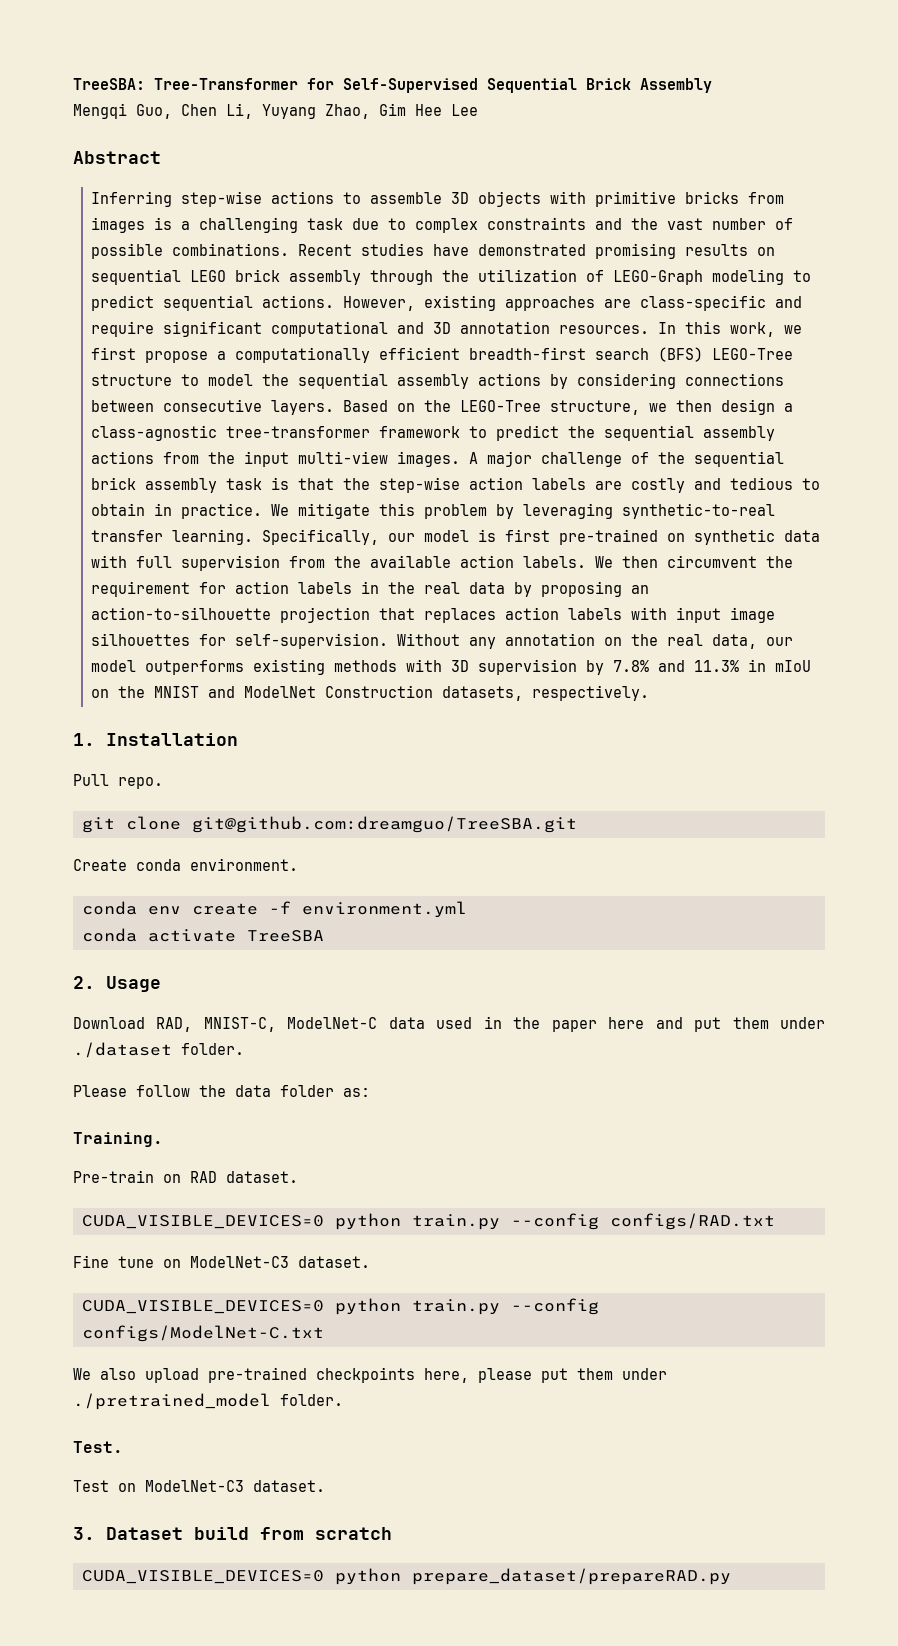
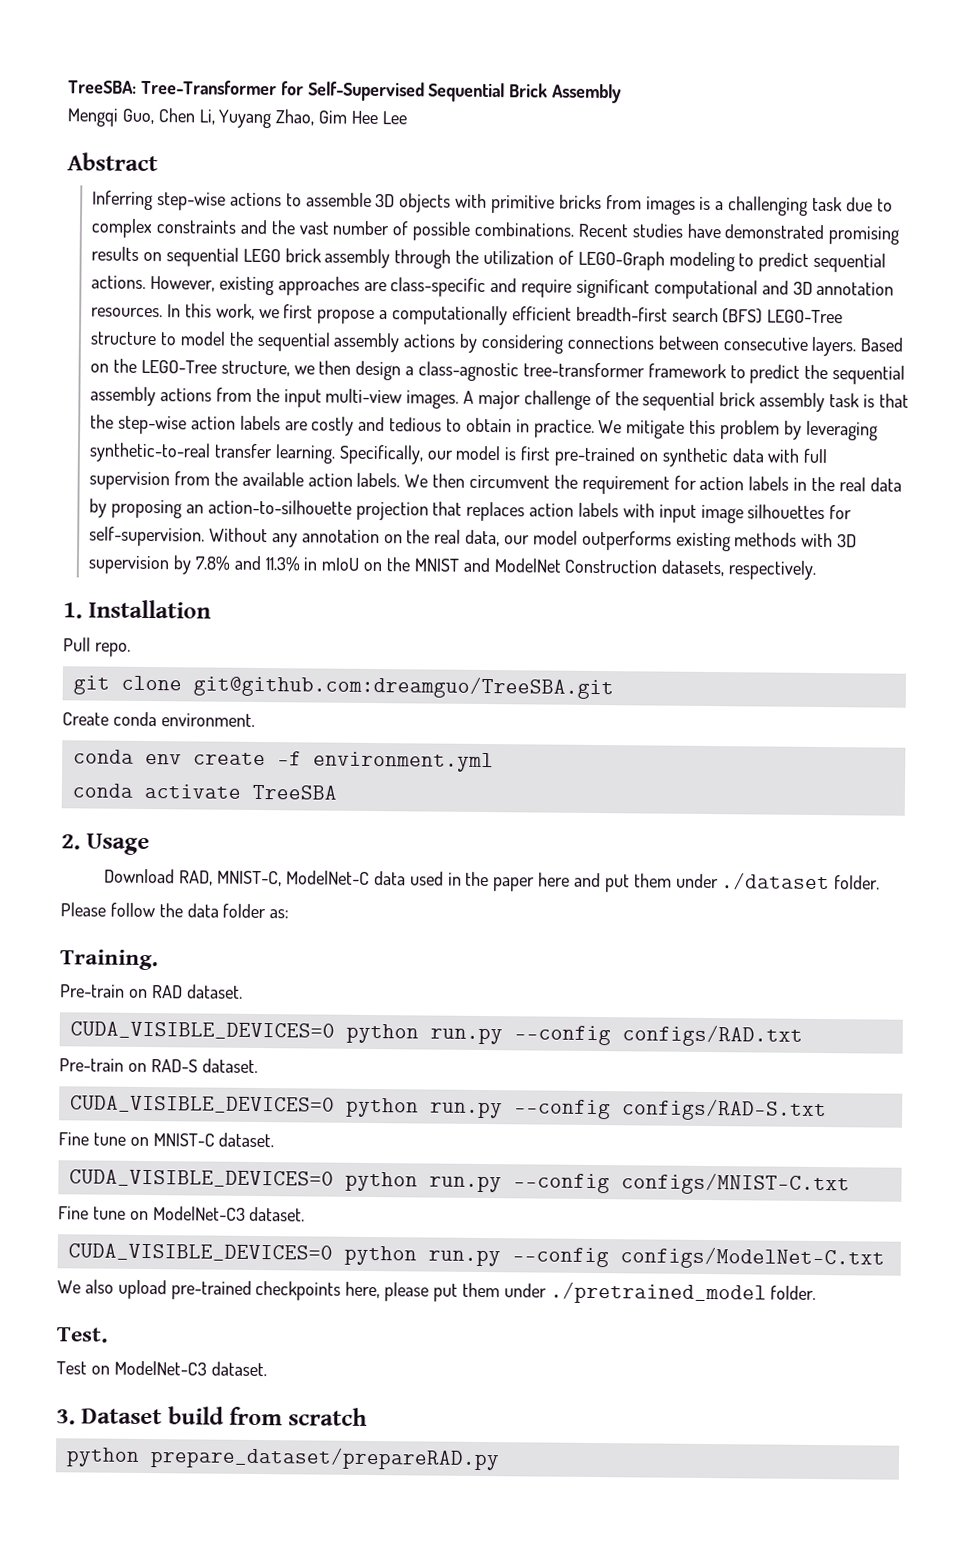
[412,1214,500,1230] train.py -> [429,1027,503,1045] run.py
(775, 1221) none -> [59,1058,258,1073] [69,1095,827,1122] [58,1132,275,1148] [68,1169,850,1196] // Pre-train on RAD-S dataset. // CUDA_VISIBLE_DEVICES=0 python run.py --config configs/RAD-S.txt // Fine tune on MNIST-C dataset. // CUDA_VISIBLE_DEVICES=0 python run.py --config configs/MNIST-C.txt
[412,1299,500,1315] train.py -> [427,1249,501,1267] run.py
[82,1570,324,1584] CUDA_VISIBLE_DEVICES=0 -> (368, 1416) none

